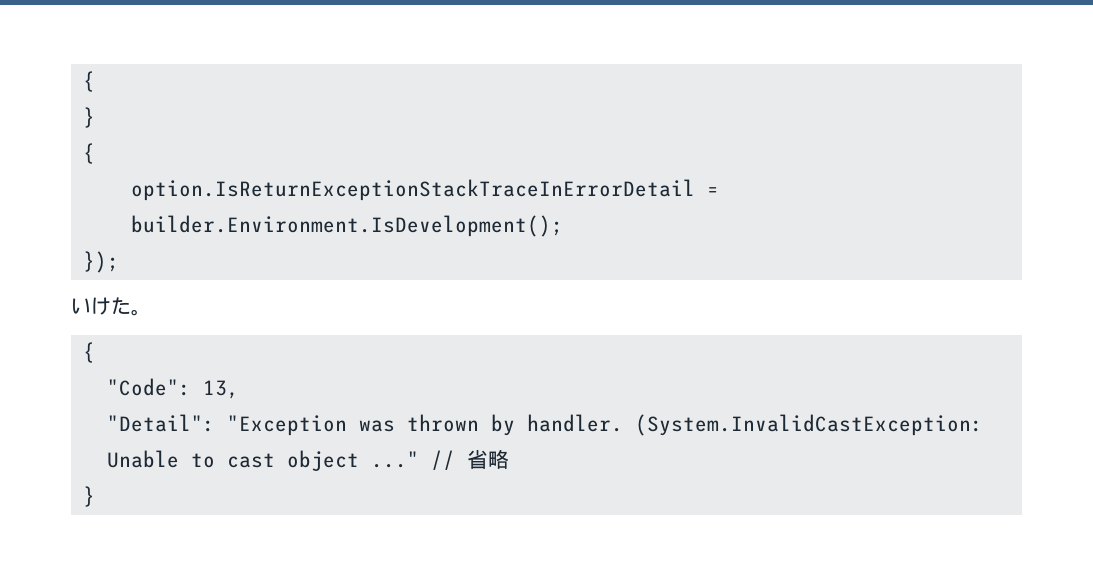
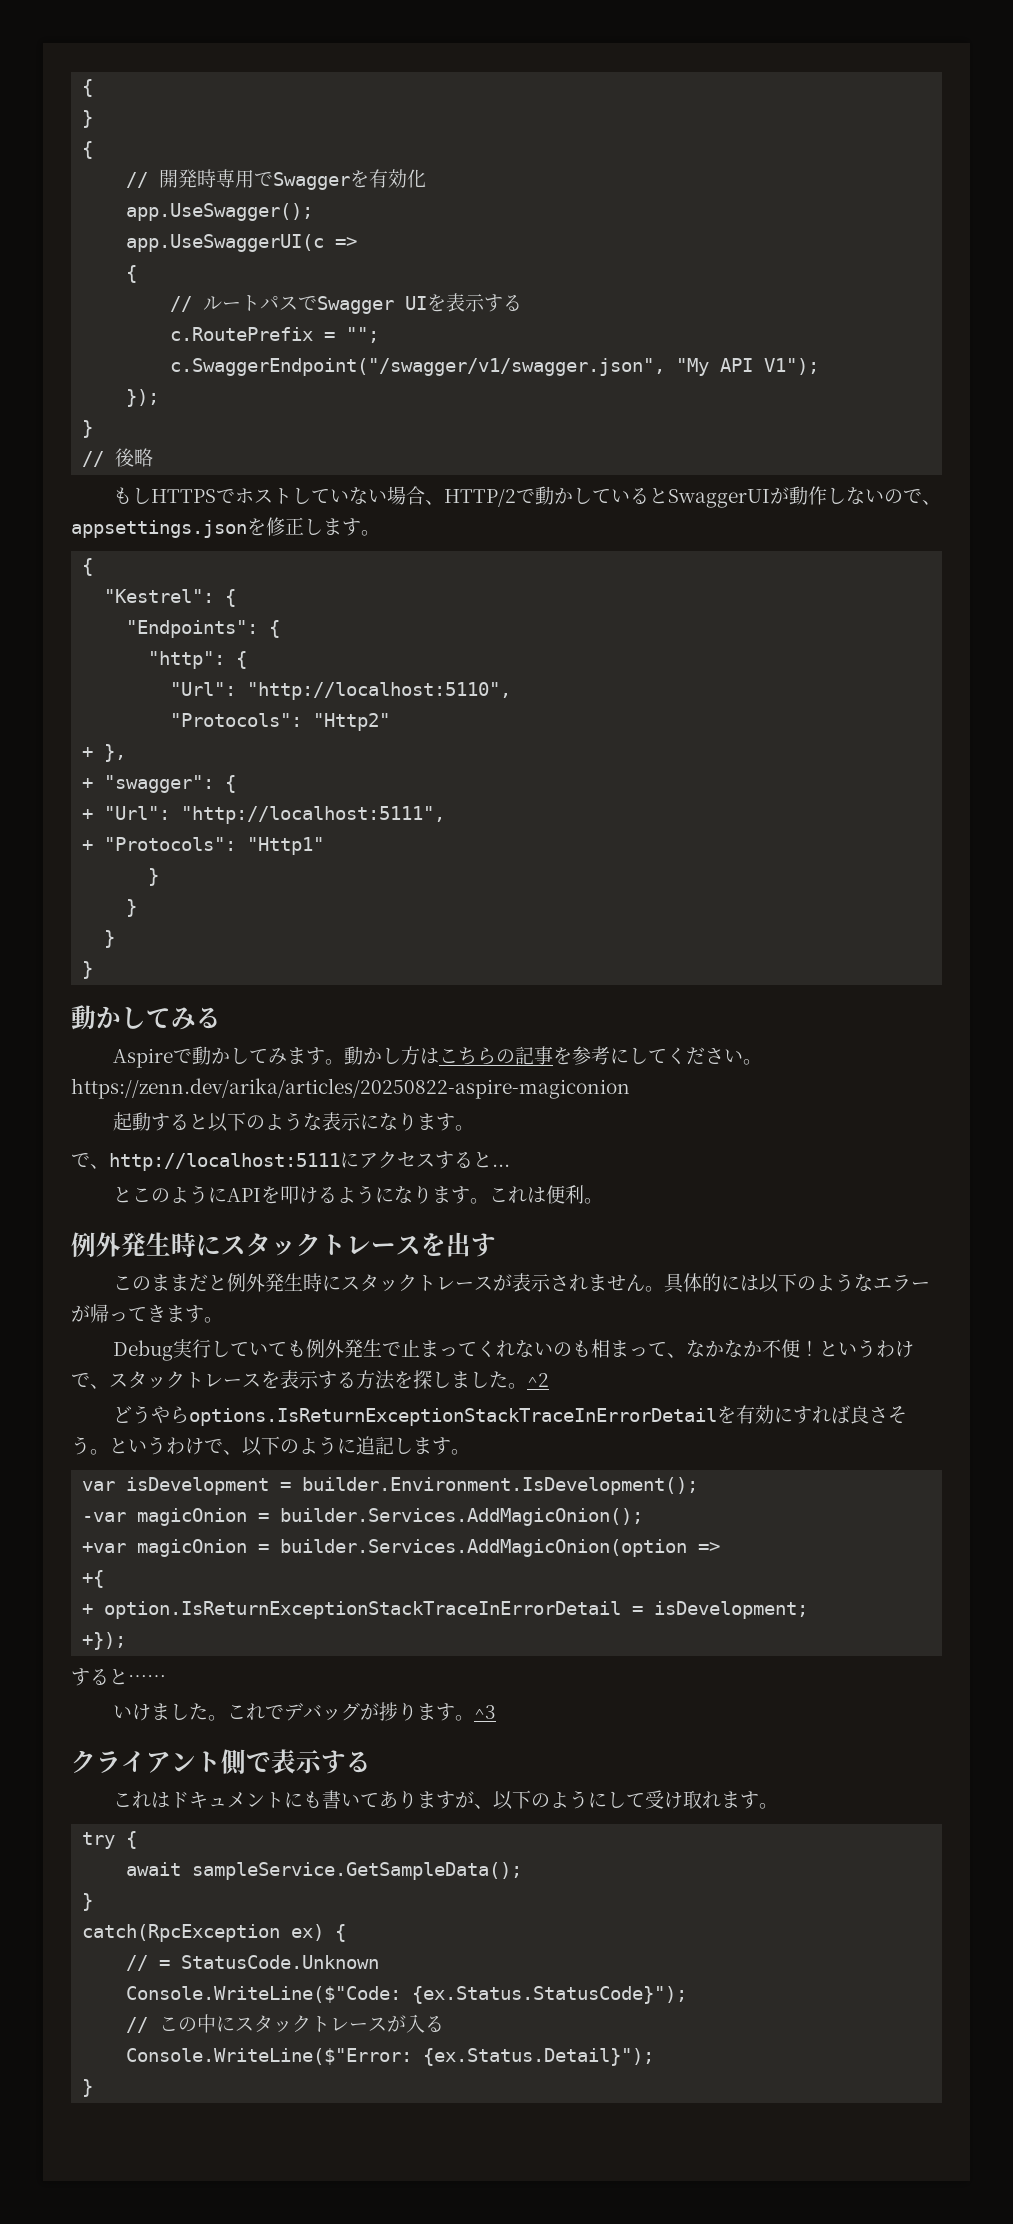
[131,179,719,201] [131,215,563,237] [83,251,119,273] [71,297,151,316] [83,342,95,363] [107,378,239,399] [107,414,983,436] [107,449,509,471] option.IsReturnExceptionStackTraceInErrorDetail = builder.Environment.IsDevelopment(); // }); // いけた。 // { // "Code": 13, // "Detail": "Exception was thrown by handler. (System.InvalidCastException: Unable to cast object ..." // 省略 -> [126,169,427,190] [126,203,314,221] [126,234,358,252] [126,265,138,283] [170,293,523,314] [170,327,380,343] [170,358,820,376] [126,389,160,407] [82,420,94,438] [82,448,154,467] [113,486,942,508] [71,517,380,538] [82,558,94,576] [104,589,237,607] [126,620,281,638] [148,651,248,669] [170,682,512,700] [170,713,391,731] [82,744,127,762] [82,775,237,793] [82,806,446,824] [82,837,325,855] [148,868,160,886] [126,899,138,917] [104,930,116,948] [82,961,94,979] [71,1005,221,1030] [113,1046,763,1068] [71,1078,630,1099] [113,1112,475,1132] [71,1151,510,1171] [113,1185,604,1204] [71,1232,496,1257] [113,1273,931,1293] [71,1304,223,1323] [113,1339,915,1361] [71,1370,549,1390] [113,1405,908,1426] [71,1436,470,1456] [82,1477,699,1495] [82,1508,644,1526] [82,1539,721,1557] [82,1570,105,1588] [82,1601,809,1619] [82,1632,127,1650] [71,1668,166,1686] [113,1702,497,1721] [71,1749,371,1775] [113,1790,779,1810] [82,1831,138,1849] [126,1862,523,1880] [82,1893,94,1911] [82,1924,347,1942] [126,1955,380,1971] [126,1986,688,2004] [126,2014,445,2033] [126,2048,655,2066] // 開発時専用でSwaggerを有効化 // app.UseSwagger(); // app.UseSwaggerUI(c => // { // // ルートパスでSwagger UIを表示する // c.RoutePrefix = ""; // c.SwaggerEndpoint("/swagger/v1/swagger.json", "My API V1"); // }); // } // // 後略 // もしHTTPSでホストしていない場合、HTTP/2で動かしているとSwaggerUIが動作しないので、appsettings.jsonを修正します。 // { // "Kestrel": { // "Endpoints": { // "http": { // "Url": "http://localhost:5110", // "Protocols": "Http2" // + }, // + "swagger": { // + "Url": "http://localhost:5111", // + "Protocols": "Http1" // } // } // } // } // 動かしてみる // Aspireで動かしてみます。動かし方はこちらの記事を参考にしてください。https://zenn.dev/arika/articles/20250822-aspire-magiconion // 起動すると以下のような表示になります。 // で、http://localhost:5111にアクセスすると... // とこのようにAPIを叩けるようになります。これは便利。 // 例外発生時にスタックトレースを出す // このままだと例外発生時にスタックトレースが表示されません。具体的には以下のようなエラーが帰ってきます。 // Debug実行していても例外発生で止まってくれないのも相まって、なかなか不便！というわけで、スタックトレースを表示する方法を探しました。^2 // どうやらoptions.IsReturnExceptionStackTraceInErrorDetailを有効にすれば良さそう。というわけで、以下のように追記します。 // var isDevelopment = builder.Environment.IsDevelopment(); // -var magicOnion = builder.Services.AddMagicOnion(); // +var magicOnion = builder.Services.AddMagicOnion(option => // +{ // + option.IsReturnExceptionStackTraceInErrorDetail = isDevelopment; // +}); // すると…… // いけました。これでデバッグが捗ります。^3 // クライアント側で表示する // これはドキュメントにも書いてありますが、以下のようにして受け取れます。 // try { // await sampleService.GetSampleData(); // } // catch(RpcException ex) { // // = StatusCode.Unknown // Console.WriteLine($"Code: {ex.Status.StatusCode}"); // // この中にスタックトレースが入る // Console.WriteLine($"Error: {ex.Status.Detail}");

